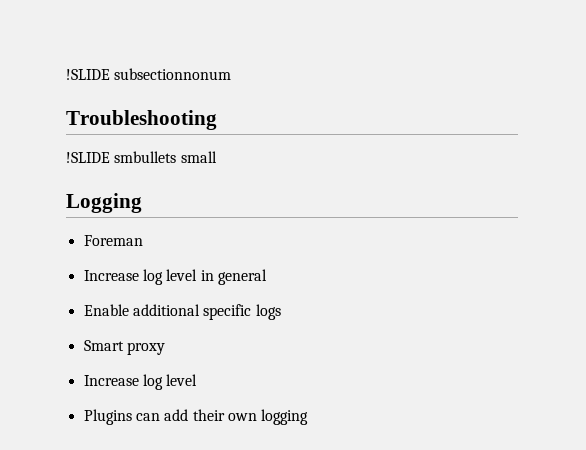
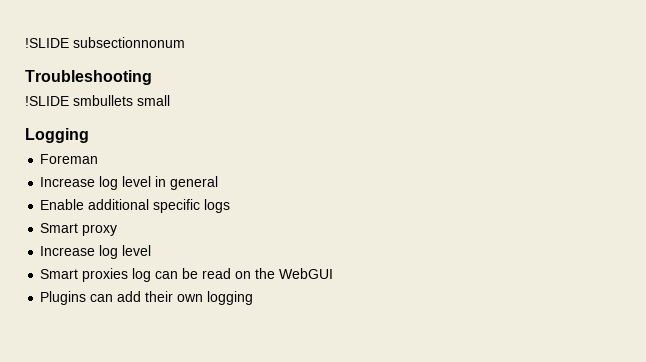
(198, 380) none -> [40,268,334,282] // Smart proxies log can be read on the WebGUI

